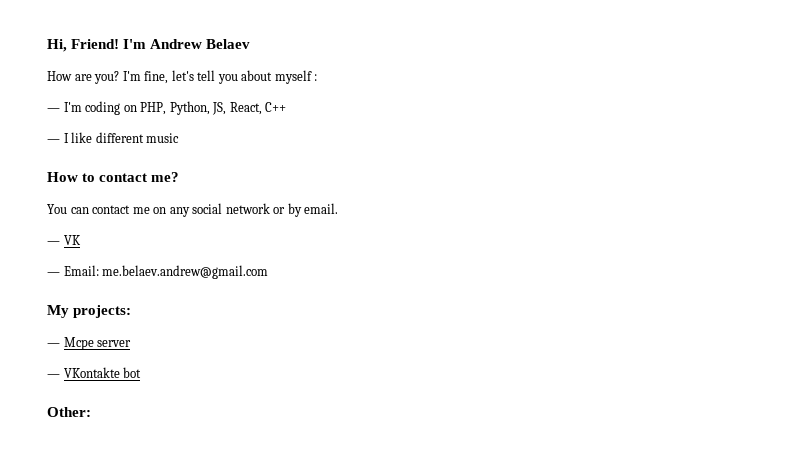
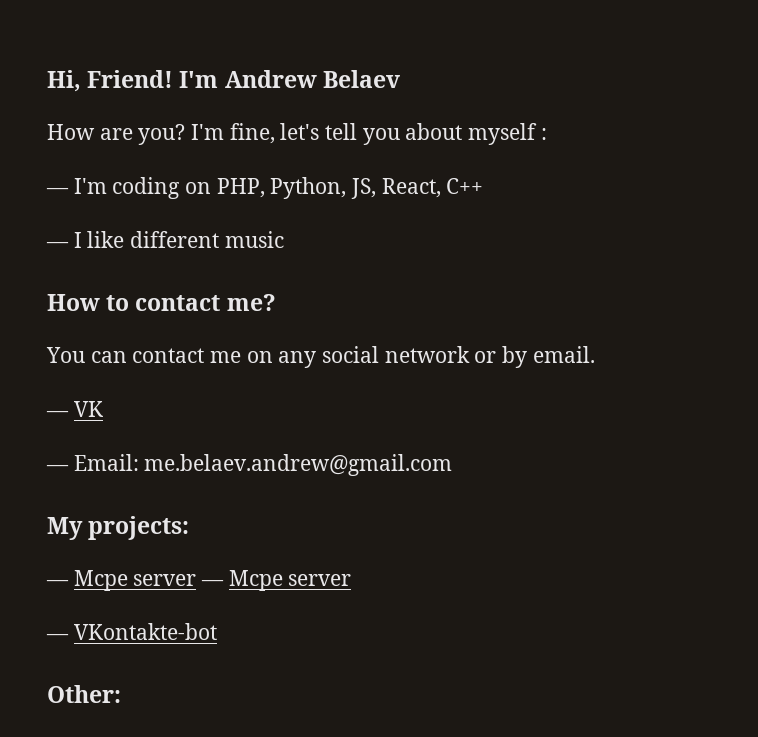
[47,367,142,378] // — VKontakte bot -> [201,570,352,591] [46,623,217,640] — Mcpe server // — VKontakte-bot

